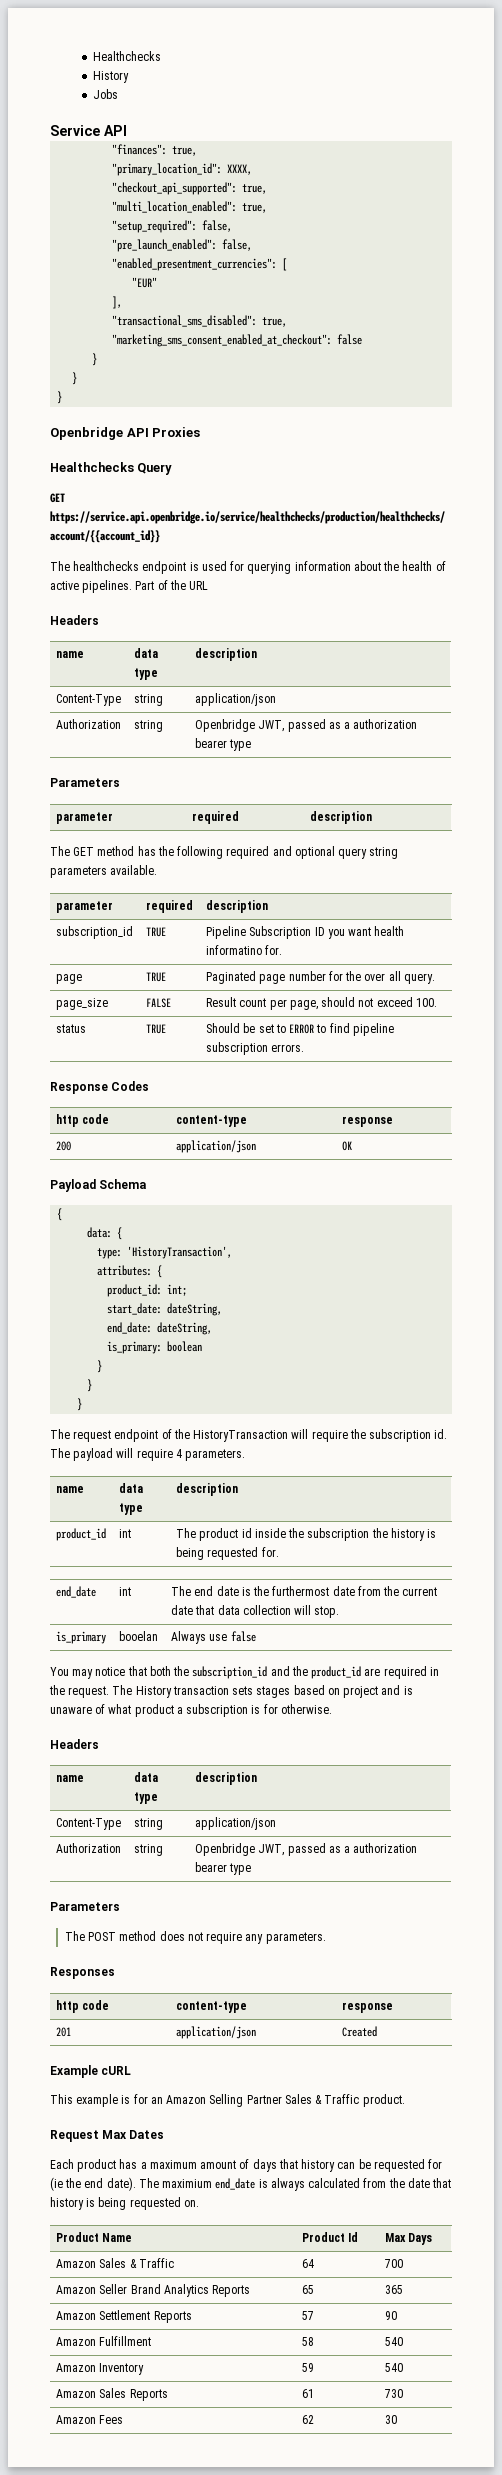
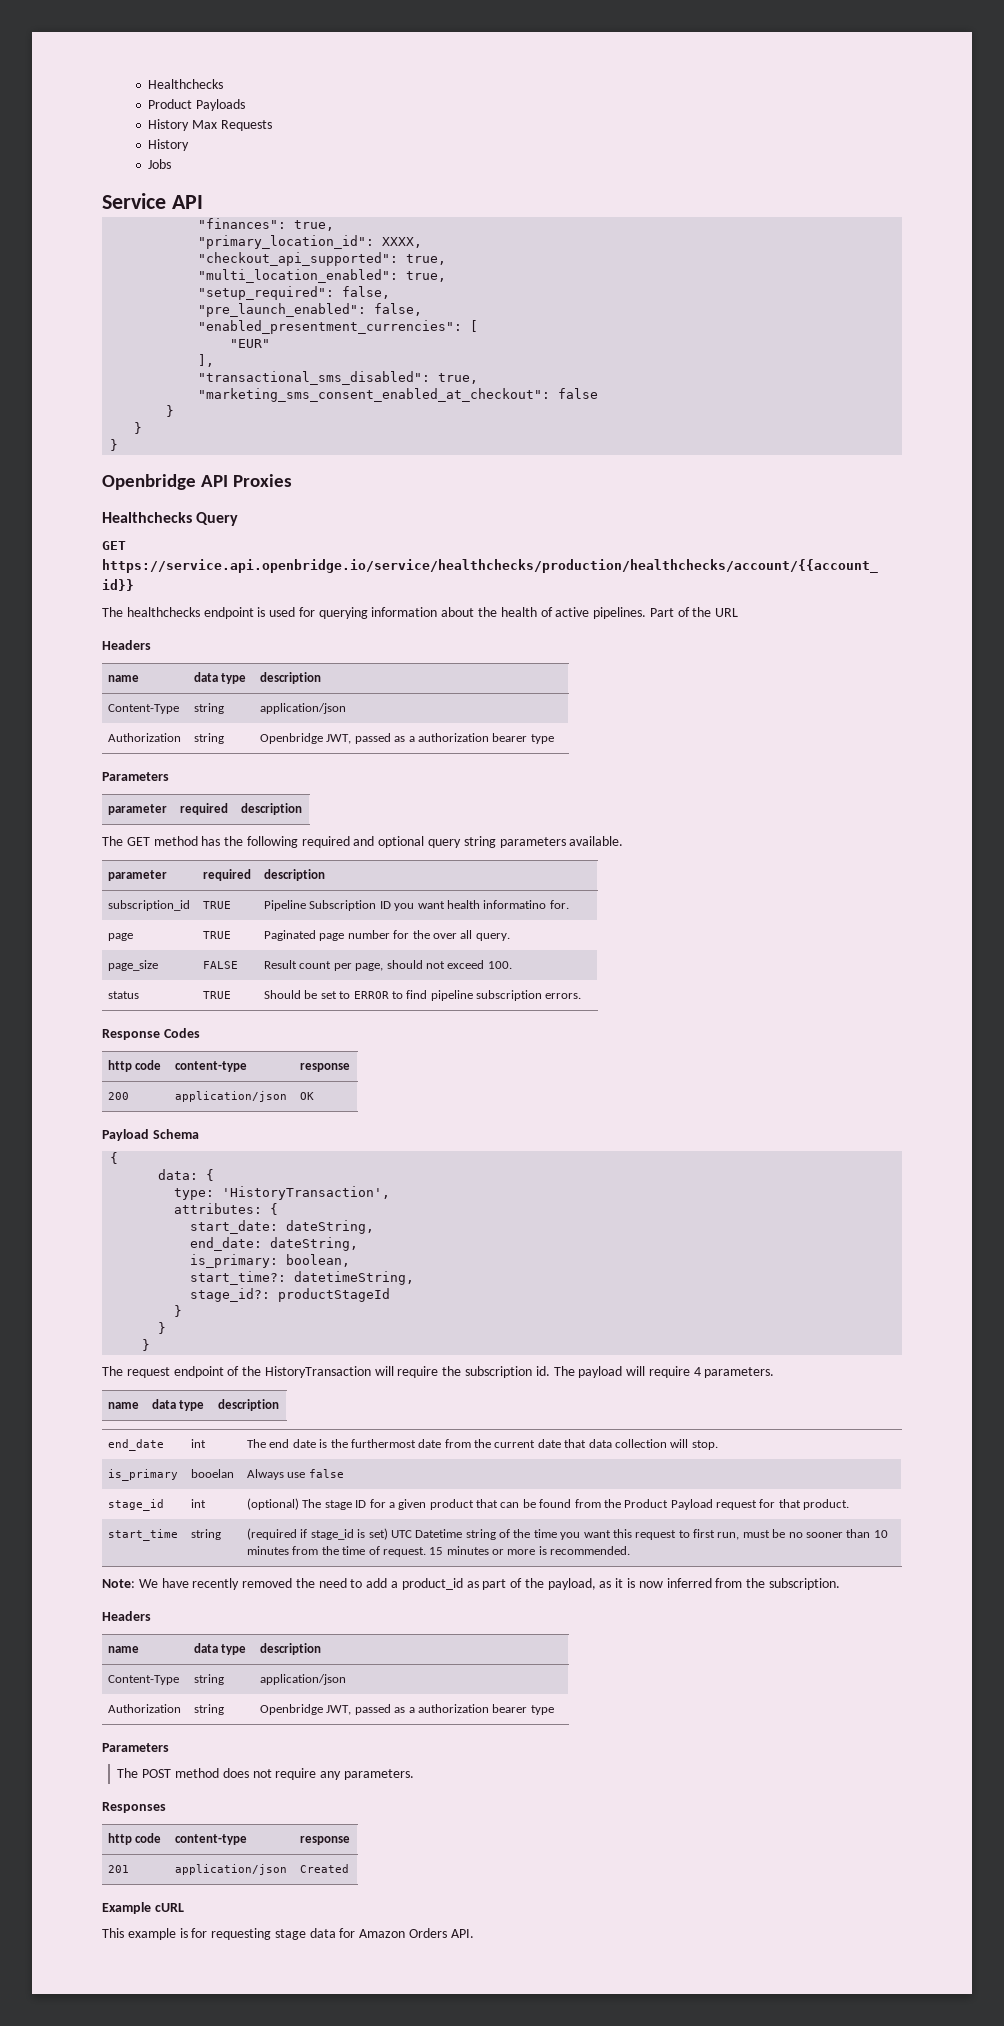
[92,51,161,61] Healthchecks -> [148,79,224,89] [148,99,246,111] [148,119,272,131] Healthchecks // Product Payloads // History Max Requests
[107,1284,188,1297] // product_id: int; -> (279, 1209) none
[167,1341,203,1352] boolean -> [286,1254,351,1267] [190,1271,415,1285] [190,1288,391,1302] boolean, // start_time?: datetimeString, // stage_id?: productStageId
[56,1528,107,1541] [119,1529,132,1538] [176,1528,437,1541] [176,1547,279,1560] // product_id | int | The product id inside the subscription the history is being requested for. -> (280, 1405) none
[50,1666,439,1679] [49,1685,413,1698] [50,1704,332,1717] // You may notice that both the subscription_id and the product_id are required in the request. The History transaction sets stages based on project and is unaware of what product a subscription is for otherwise. -> [108,1499,165,1511] [191,1499,207,1508] [247,1498,850,1510] [108,1529,179,1541] [191,1529,222,1540] [247,1528,888,1540] [247,1546,631,1557] [102,1578,840,1590] // stage_id | int | (optional) The stage ID for a given product that can be found from the Product Payload request for that product. // start_time | string | (required if stage_id is set) UTC Datetime string of the time you want this request to first run, must be no sooner than 10 minutes from the time of request. 15 minutes or more is recommended. // Note: We have recently removed the need to add a product_id as part of the payload, as it is now inferred from the subscription.
[150,2094,405,2107] [50,2130,165,2142] [50,2159,443,2172] [50,2177,452,2191] [50,2197,199,2210] [56,2232,133,2242] [302,2232,359,2242] [385,2233,433,2245] [56,2258,174,2268] [302,2259,315,2268] [385,2259,404,2268] [56,2284,251,2297] [302,2285,315,2294] [385,2285,404,2294] [56,2310,192,2323] [302,2311,315,2320] [385,2311,398,2320] [56,2336,152,2346] [302,2337,315,2346] [385,2337,404,2346] [56,2363,145,2375] [302,2363,315,2372] [385,2363,404,2372] [56,2388,168,2401] [302,2389,315,2398] [385,2389,404,2398] [56,2415,124,2424] [302,2415,315,2424] [385,2415,398,2424] an Amazon Selling Partner Sales & Traffic product. // Request Max Dates // Each product has a maximum amount of days that history can be requested for (ie the end date). The maximium end_date is always calculated from the date that history is being requested on. // Product Name | Product Id | Max Days // Amazon Sales & Traffic | 64 | 700 // Amazon Seller Brand Analytics Reports | 65 | 365 // Amazon Settlement Reports | 57 | 90 // Amazon Fulfillment | 58 | 540 // Amazon Inventory | 59 | 540 // Amazon Sales Reports | 61 | 730 // Amazon Fees | 62 | 30 -> [211,1928,474,1940] requesting stage data for Amazon Orders API.

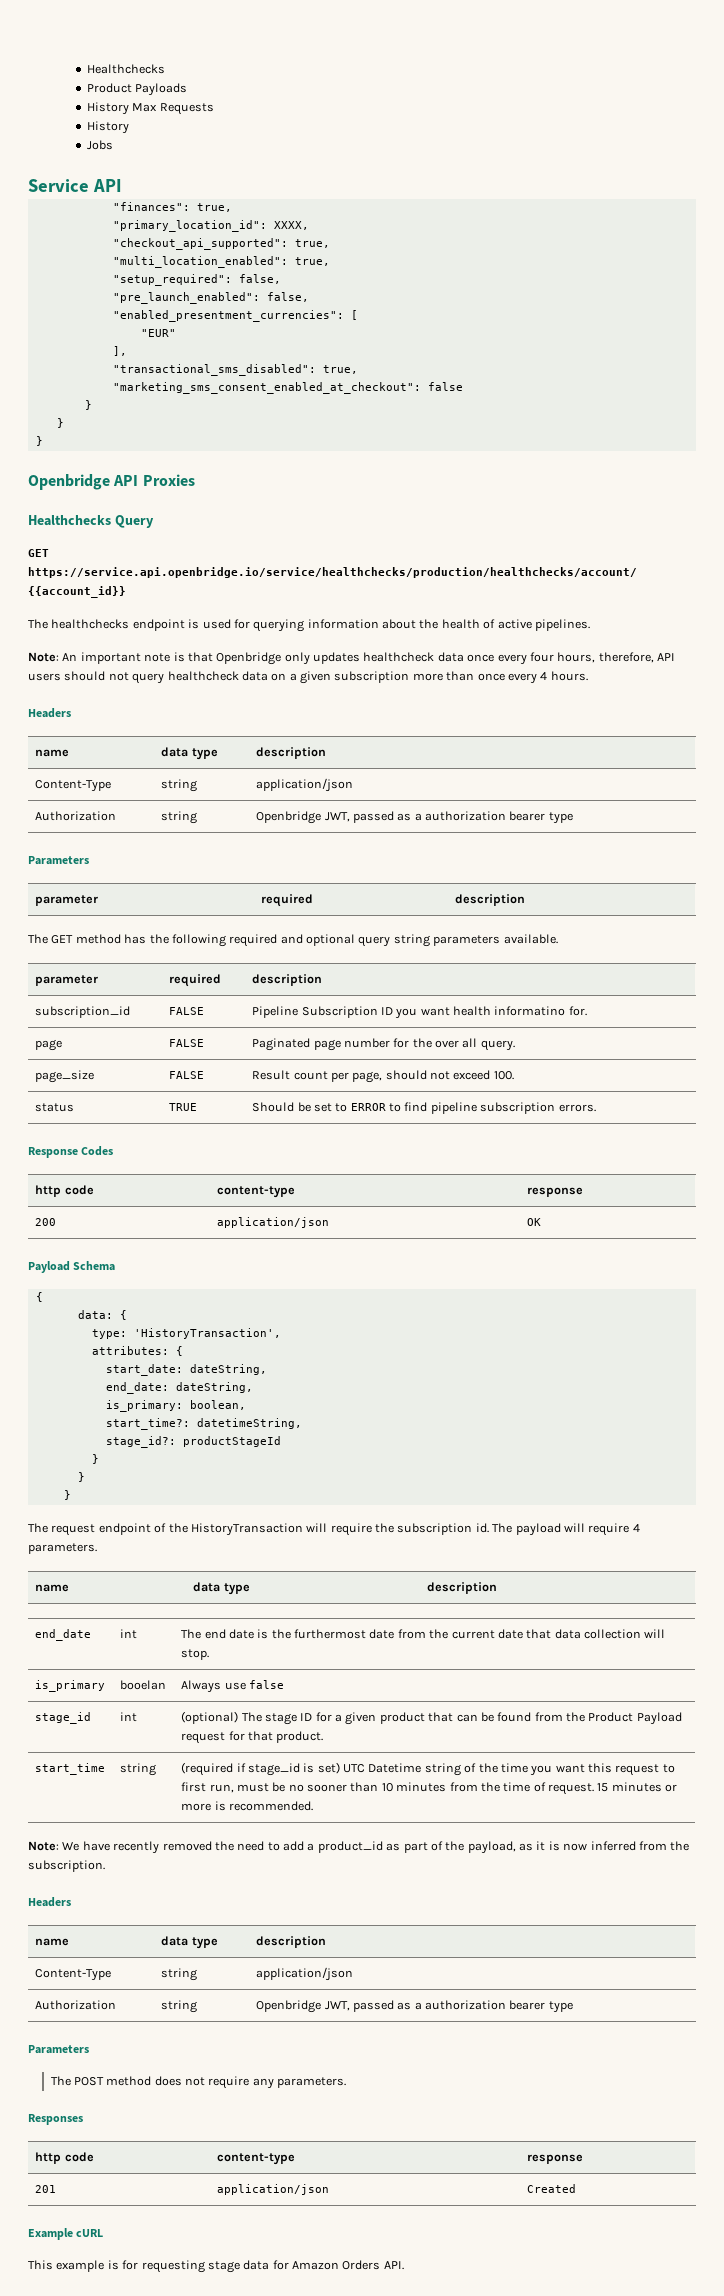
[649,607,739,617] Part of the URL -> [28,652,675,665] [28,671,588,684] // Note: An important note is that Openbridge only updates healthcheck data once every four hours, therefore, API users should not query healthcheck data on a given subscription more than once every 4 hours.
[203,901,232,909] TRUE -> [169,1007,205,1015] FALSE
[203,931,232,939] TRUE -> [169,1039,205,1047] FALSE

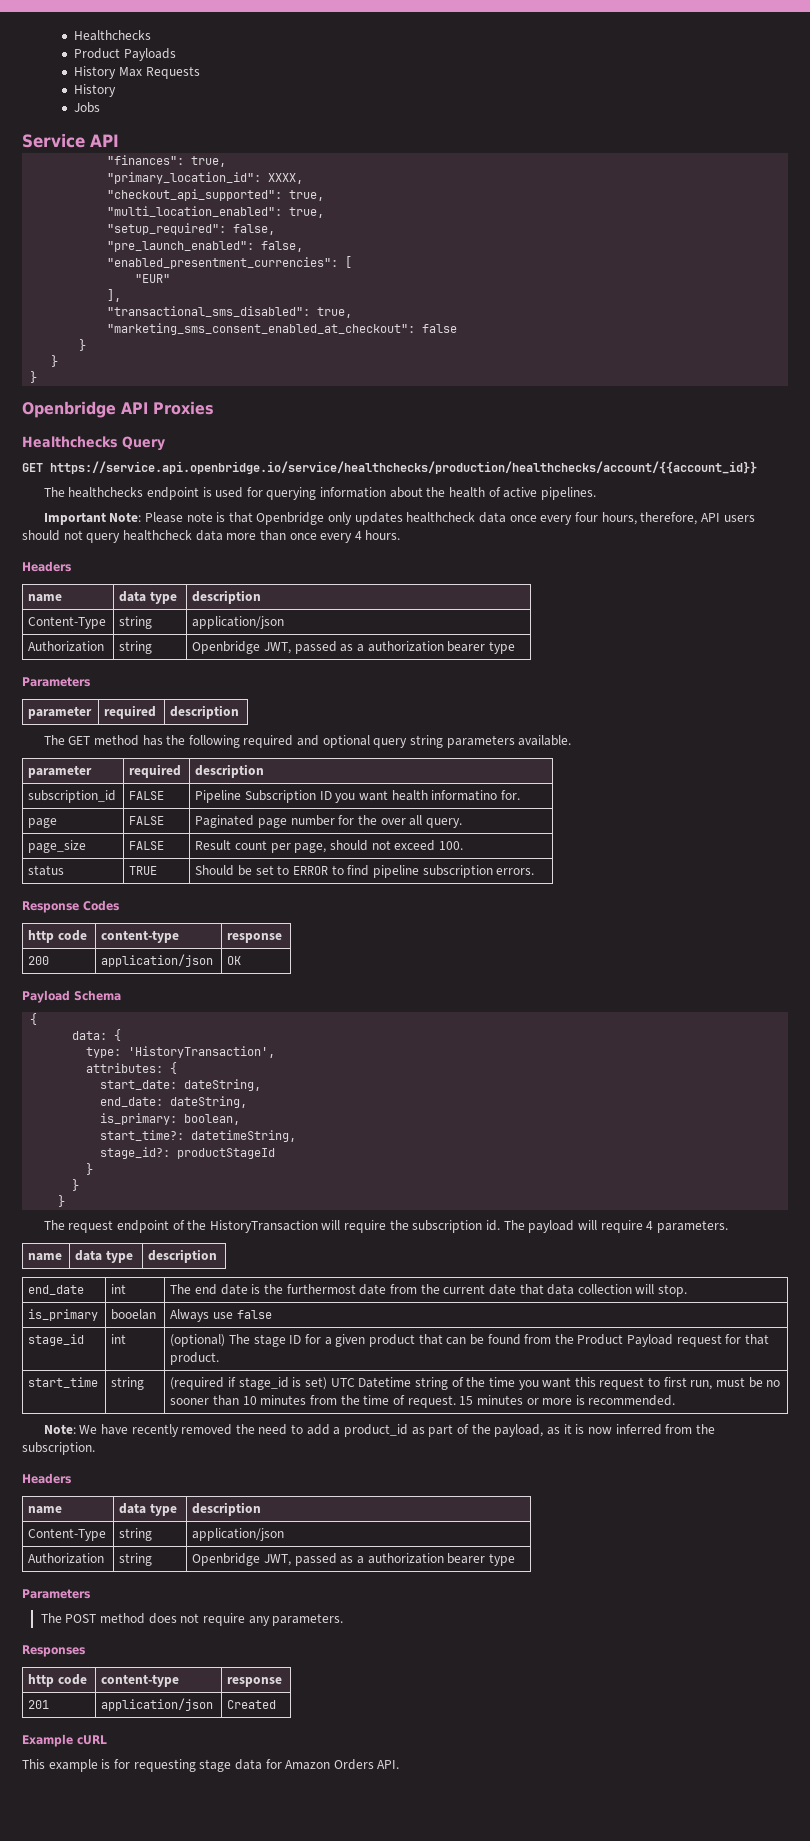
[28,652,141,664] Note: An important -> [43,512,183,525] Important Note: Please
[271,671,410,684] on a given subscription -> (223, 535) none

